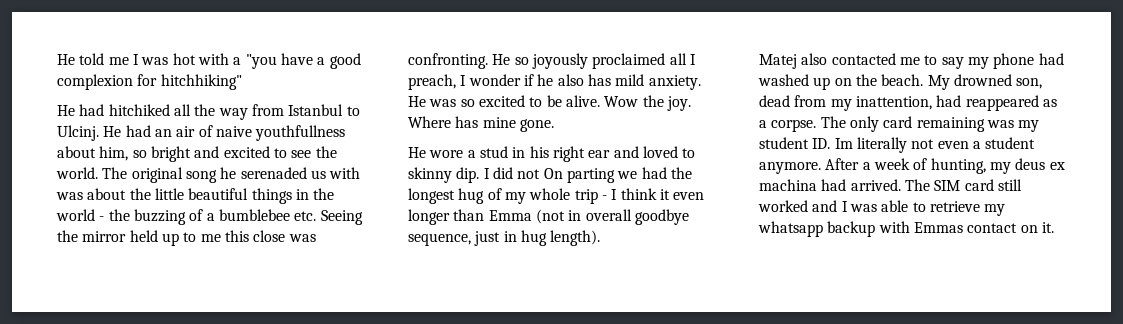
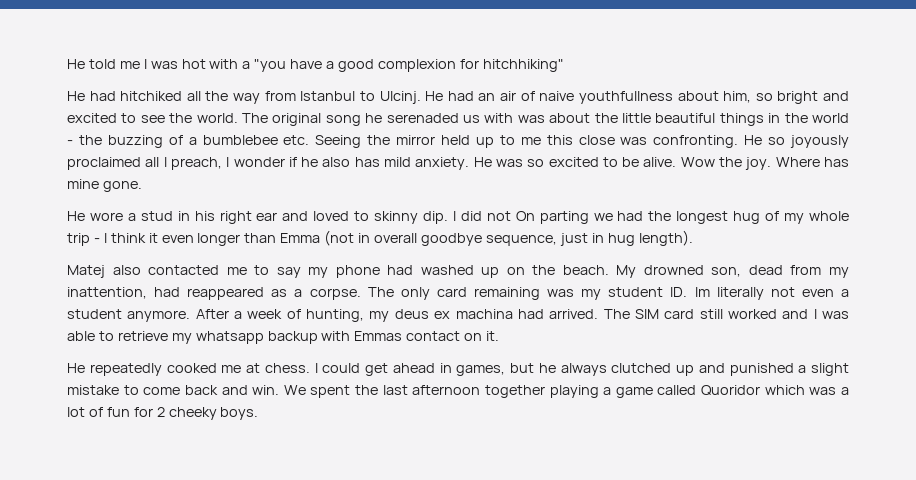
(1054, 227) none -> [67,363,849,376] [67,385,850,398] [67,407,259,420] // He repeatedly cooked me at chess. I could get ahead in games, but he always clutched up and punished a slight mistake to come back and win. We spent the last afternoon together playing a game called Quoridor which was a lot of fun for 2 cheeky boys.

